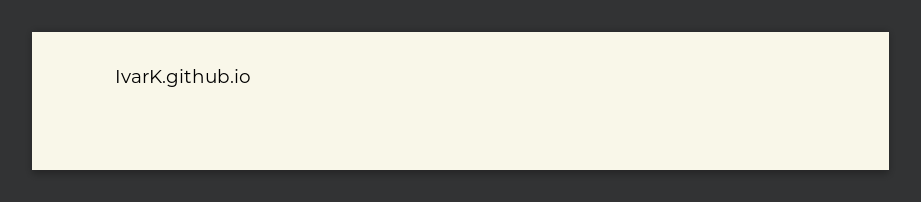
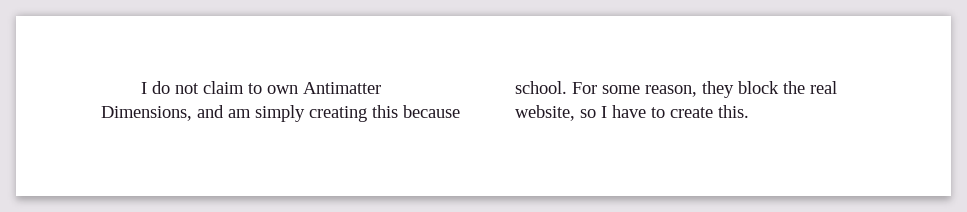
[115,69,251,87] IvarK.github.io -> [141,81,382,94] [101,105,460,122] [515,81,837,98] [515,105,749,121] I do not claim to own Antimatter Dimensions, and am simply creating this because school. For some reason, they block the real website, so I have to create this.

